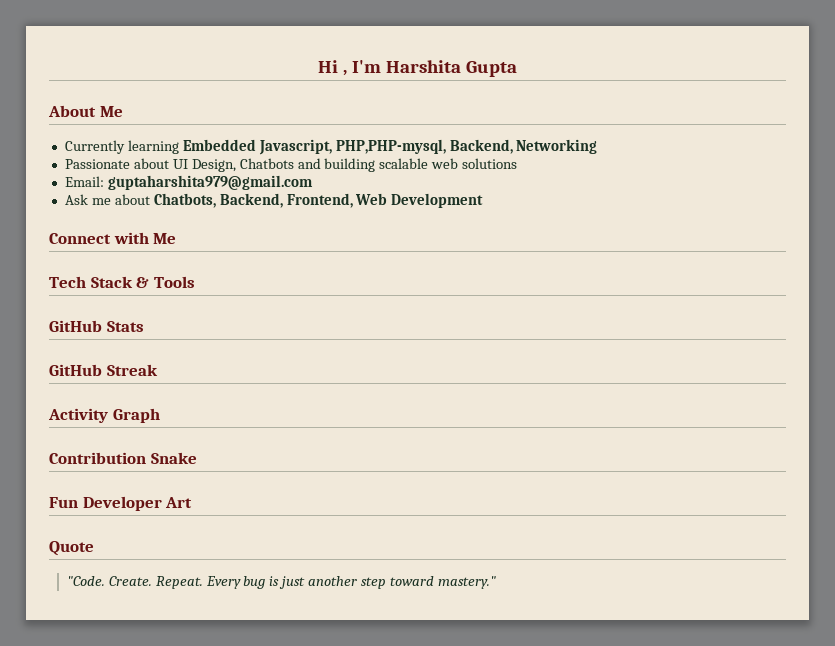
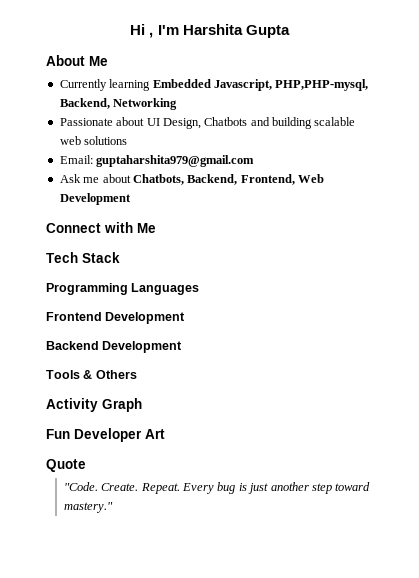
[136,276,195,288] [49,320,144,332] [49,364,158,376] & Tools // GitHub Stats // GitHub Streak -> [46,283,200,295] [46,312,186,324] [46,341,183,353] [46,370,137,379] // Programming Languages // Frontend Development // Backend Development // Tools & Others
[49,452,197,464] // Contribution Snake -> (142, 405) none

